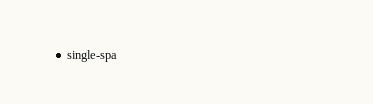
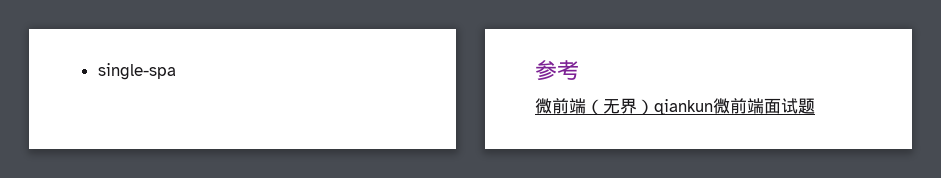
(117, 56) none -> [535,60,579,81] [535,98,815,115] // 参考 // 微前端（无界）qiankun微前端面试题

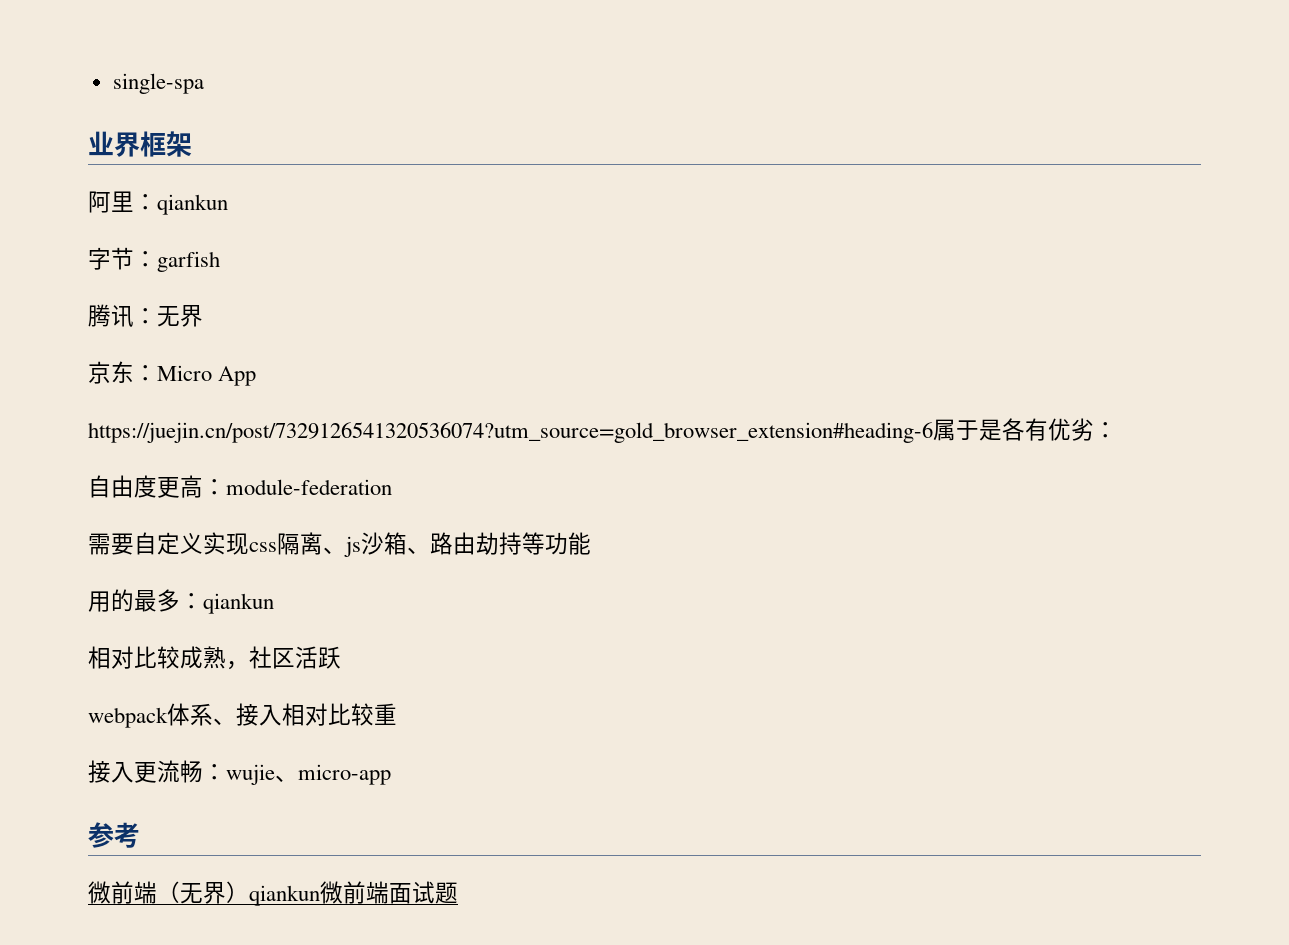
(176, 71) none -> [88,131,192,157] [88,191,228,215] [88,247,220,272] [88,304,203,328] [88,361,257,386] [88,418,1117,443] [88,475,392,498] [88,532,591,557] [88,589,274,614] [88,646,341,670] [88,703,397,728] [88,760,391,785] // 业界框架 // 阿里：qiankun // 字节：garfish // 腾讯：无界 // 京东：Micro App // https://juejin.cn/post/7329126541320536074?utm_source=gold_browser_extension#heading-6属于是各有优劣： // 自由度更高：module-federation // 需要自定义实现css隔离、js沙箱、路由劫持等功能 // 用的最多：qiankun // 相对比较成熟，社区活跃 // webpack体系、接入相对比较重 // 接入更流畅：wujie、micro-app

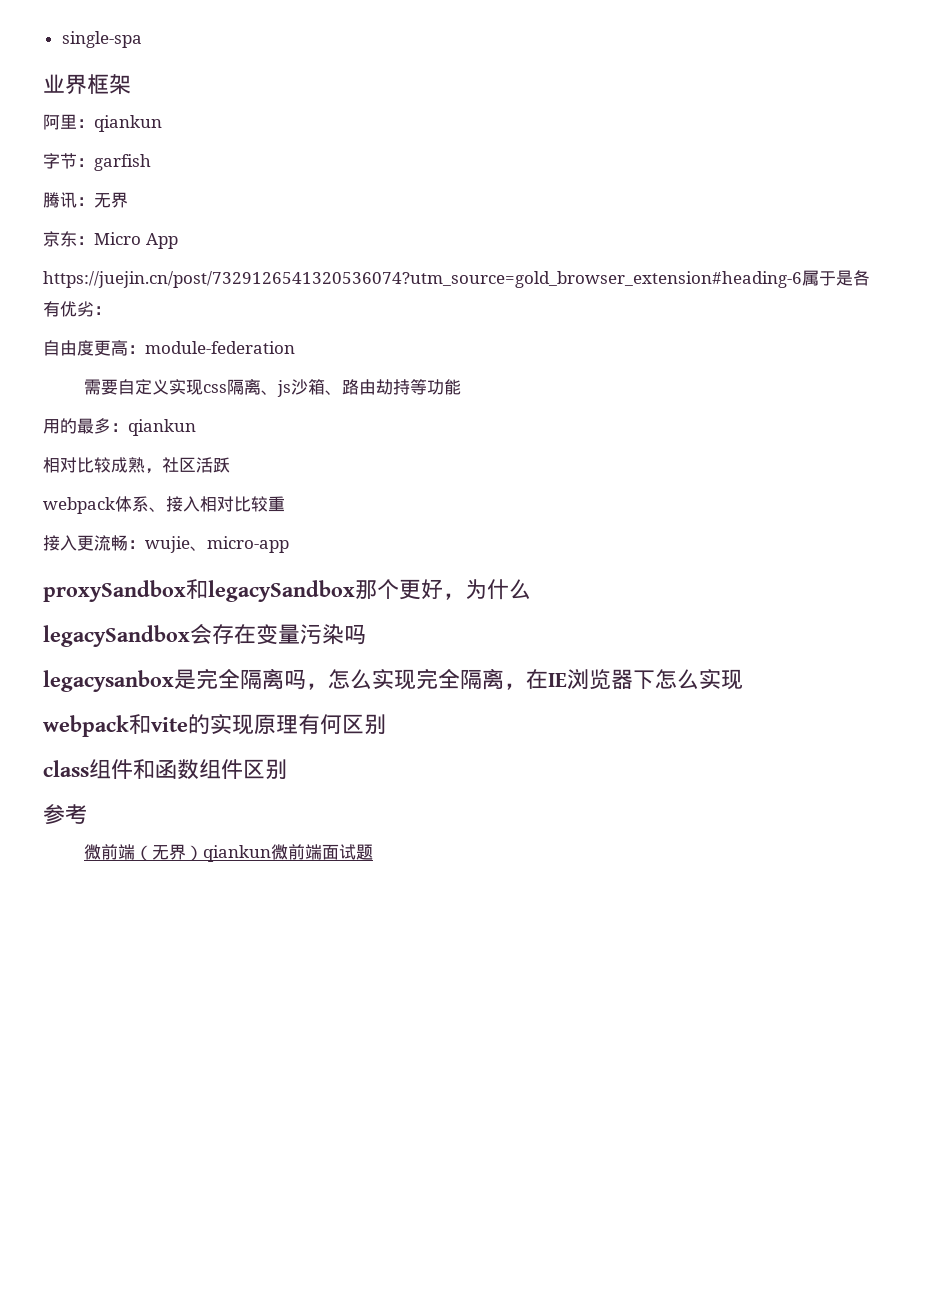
(391, 774) none -> [43,579,531,602] [43,624,366,647] [43,668,743,692] [43,714,386,737] [43,759,287,780] // proxySandbox和legacySandbox那个更好，为什么 // legacySandbox会存在变量污染吗 // legacysanbox是完全隔离吗，怎么实现完全隔离，在IE浏览器下怎么实现 // webpack和vite的实现原理有何区别 // class组件和函数组件区别

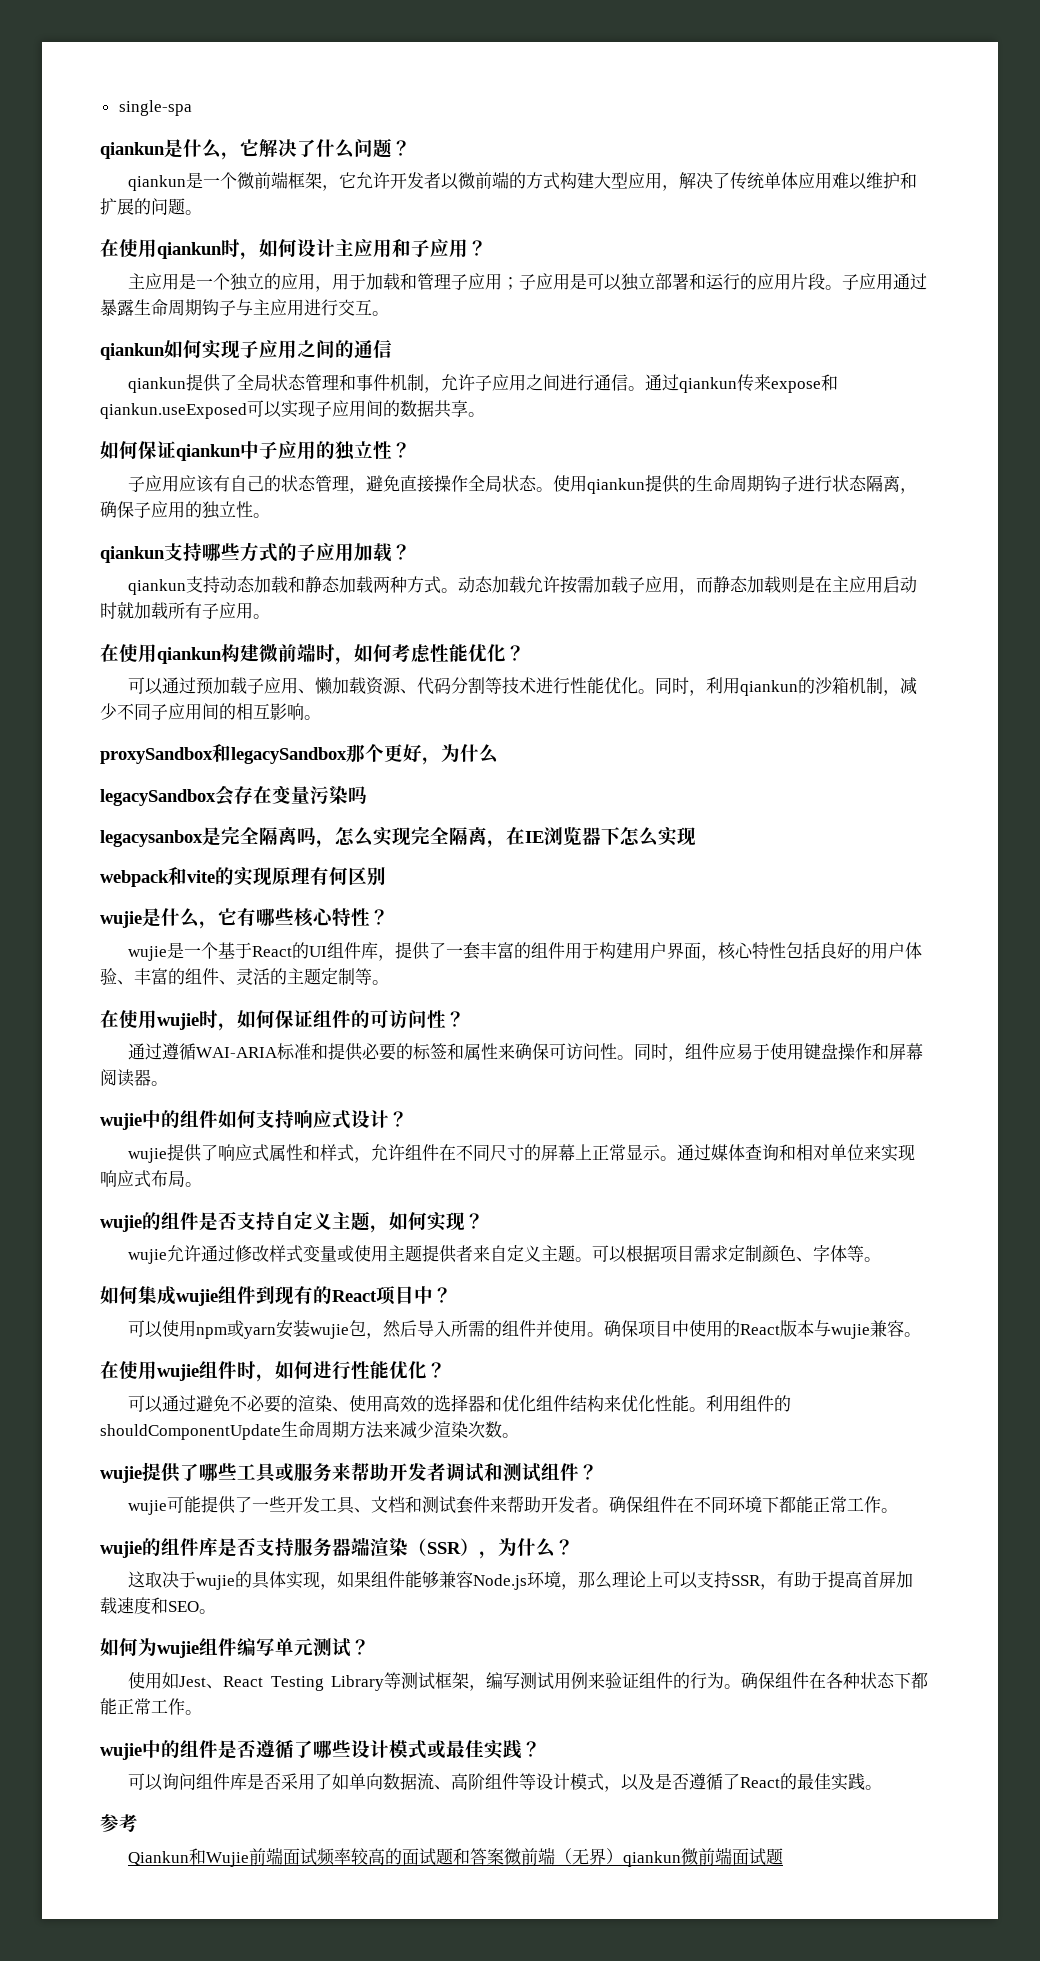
[43,74,131,95] [43,114,162,132] [43,153,151,171] [43,192,128,208] [43,231,178,249] [43,270,870,288] [43,301,111,317] [43,340,295,356] [83,379,461,397] [43,418,196,436] [43,457,230,474] [43,496,285,514] [43,535,289,553] 业界框架 // 阿里：qiankun // 字节：garfish // 腾讯：无界 // 京东：Micro App // https://juejin.cn/post/7329126541320536074?utm_source=gold_browser_extension#heading-6属于是各有优劣： // 自由度更高：module-federation // 需要自定义实现css隔离、js沙箱、路由劫持等功能 // 用的最多：qiankun // 相对比较成熟，社区活跃 // webpack体系、接入相对比较重 // 接入更流畅：wujie、micro-app -> [100,138,411,160] [128,171,918,191] [100,198,202,215] [100,239,487,260] [128,273,928,292] [100,299,389,316] [100,340,392,360] [128,374,839,393] [100,400,485,419] [100,441,411,461] [128,475,918,494] [100,501,270,519] [100,542,411,563] [128,576,918,595] [100,601,270,619] [100,643,525,665] [128,677,918,696] [100,703,321,720] qiankun是什么，它解决了什么问题？ // qiankun是一个微前端框架，它允许开发者以微前端的方式构建大型应用，解决了传统单体应用难以维护和扩展的问题。 // 在使用qiankun时，如何设计主应用和子应用？ // 主应用是一个独立的应用，用于加载和管理子应用；子应用是可以独立部署和运行的应用片段。子应用通过暴露生命周期钩子与主应用进行交互。 // qiankun如何实现子应用之间的通信 // qiankun提供了全局状态管理和事件机制，允许子应用之间进行通信。通过qiankun传来expose和qiankun.useExposed可以实现子应用间的数据共享。 // 如何保证qiankun中子应用的独立性？ // 子应用应该有自己的状态管理，避免直接操作全局状态。使用qiankun提供的生命周期钩子进行状态隔离，确保子应用的独立性。 // qiankun支持哪些方式的子应用加载？ // qiankun支持动态加载和静态加载两种方式。动态加载允许按需加载子应用，而静态加载则是在主应用启动时就加载所有子应用。 // 在使用qiankun构建微前端时，如何考虑性能优化？ // 可以通过预加载子应用、懒加载资源、代码分割等技术进行性能优化。同时，利用qiankun的沙箱机制，减少不同子应用间的相互影响。
[43,759,287,780] [43,804,87,825] class组件和函数组件区别 // 参考 // -> [100,908,389,929] [128,942,923,961] [100,968,389,985] [100,1009,465,1031] [128,1043,924,1062] [100,1069,168,1087] [100,1110,408,1130] [128,1144,916,1163] [100,1170,202,1188] [100,1211,484,1233] [128,1245,882,1264] [100,1286,452,1306] [128,1320,922,1339] [100,1361,446,1382] [128,1394,792,1413] [100,1421,519,1440] [100,1462,598,1483] [128,1496,899,1515] [100,1537,574,1559] [128,1571,914,1590] [100,1597,216,1614] [100,1638,370,1658] [128,1672,928,1691] [100,1698,202,1715] [100,1739,541,1760] [128,1773,883,1792] [100,1814,138,1832] [128,1847,505,1867] wujie是什么，它有哪些核心特性？ // wujie是一个基于React的UI组件库，提供了一套丰富的组件用于构建用户界面，核心特性包括良好的用户体验、丰富的组件、灵活的主题定制等。 // 在使用wujie时，如何保证组件的可访问性？ // 通过遵循WAI-ARIA标准和提供必要的标签和属性来确保可访问性。同时，组件应易于使用键盘操作和屏幕阅读器。 // wujie中的组件如何支持响应式设计？ // wujie提供了响应式属性和样式，允许组件在不同尺寸的屏幕上正常显示。通过媒体查询和相对单位来实现响应式布局。 // wujie的组件是否支持自定义主题，如何实现？ // wujie允许通过修改样式变量或使用主题提供者来自定义主题。可以根据项目需求定制颜色、字体等。 // 如何集成wujie组件到现有的React项目中？ // 可以使用npm或yarn安装wujie包，然后导入所需的组件并使用。确保项目中使用的React版本与wujie兼容。 // 在使用wujie组件时，如何进行性能优化？ // 可以通过避免不必要的渲染、使用高效的选择器和优化组件结构来优化性能。利用组件的shouldComponentUpdate生命周期方法来减少渲染次数。 // wujie提供了哪些工具或服务来帮助开发者调试和测试组件？ // wujie可能提供了一些开发工具、文档和测试套件来帮助开发者。确保组件在不同环境下都能正常工作。 // wujie的组件库是否支持服务器端渲染（SSR），为什么？ // 这取决于wujie的具体实现，如果组件能够兼容Node.js环境，那么理论上可以支持SSR，有助于提高首屏加载速度和SEO。 // 如何为wujie组件编写单元测试？ // 使用如Jest、React Testing Library等测试框架，编写测试用例来验证组件的行为。确保组件在各种状态下都能正常工作。 // wujie中的组件是否遵循了哪些设计模式或最佳实践？ // 可以询问组件库是否采用了如单向数据流、高阶组件等设计模式，以及是否遵循了React的最佳实践。 // 参考 // Qiankun和Wujie前端面试频率较高的面试题和答案

